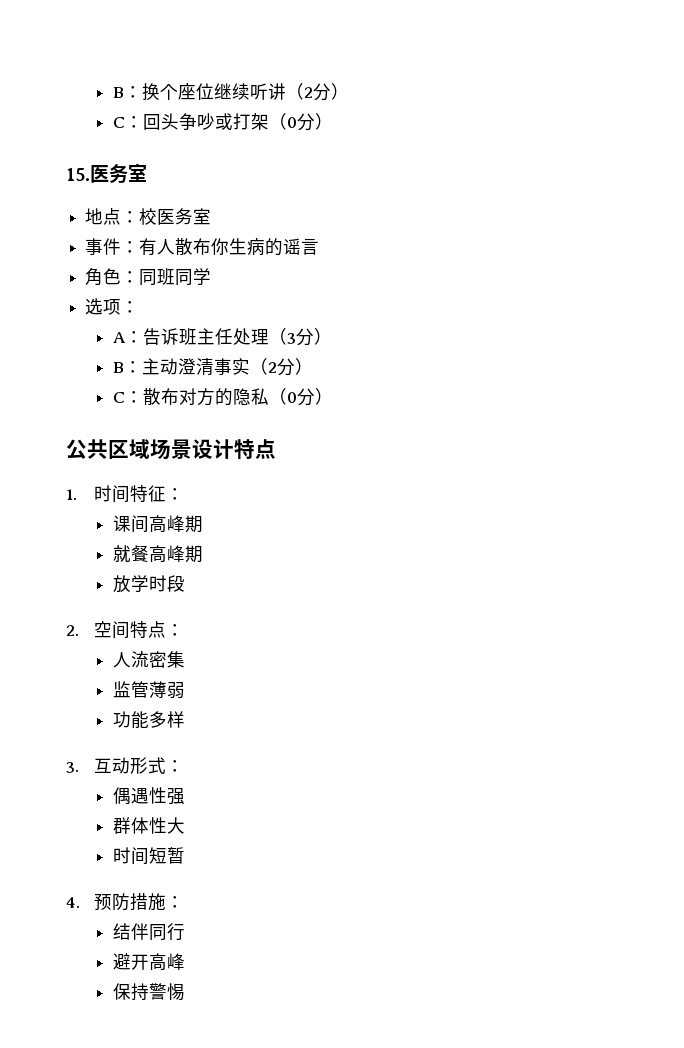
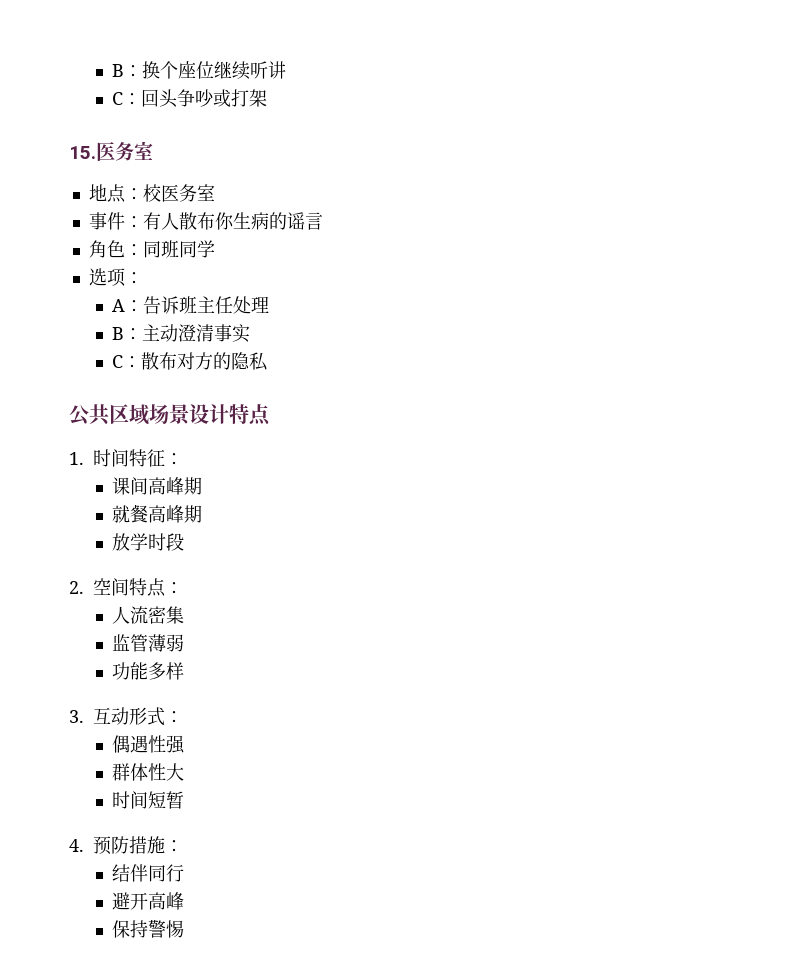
[286,83,350,101] （2分） -> (287, 70) none
[269,113,334,131] （0分） -> (268, 98) none
[269,328,333,346] （3分） -> (270, 304) none
[250,358,314,376] （2分） -> (251, 333) none
[269,388,334,406] （0分） -> (269, 361) none

